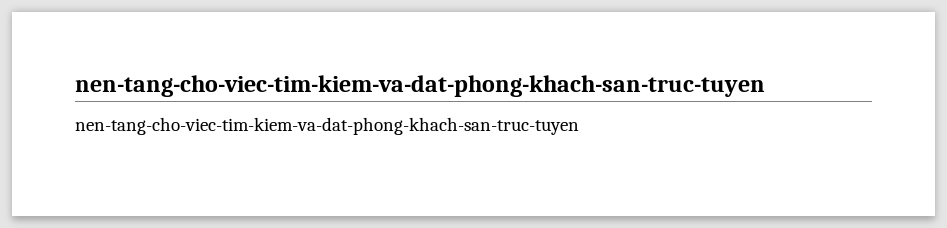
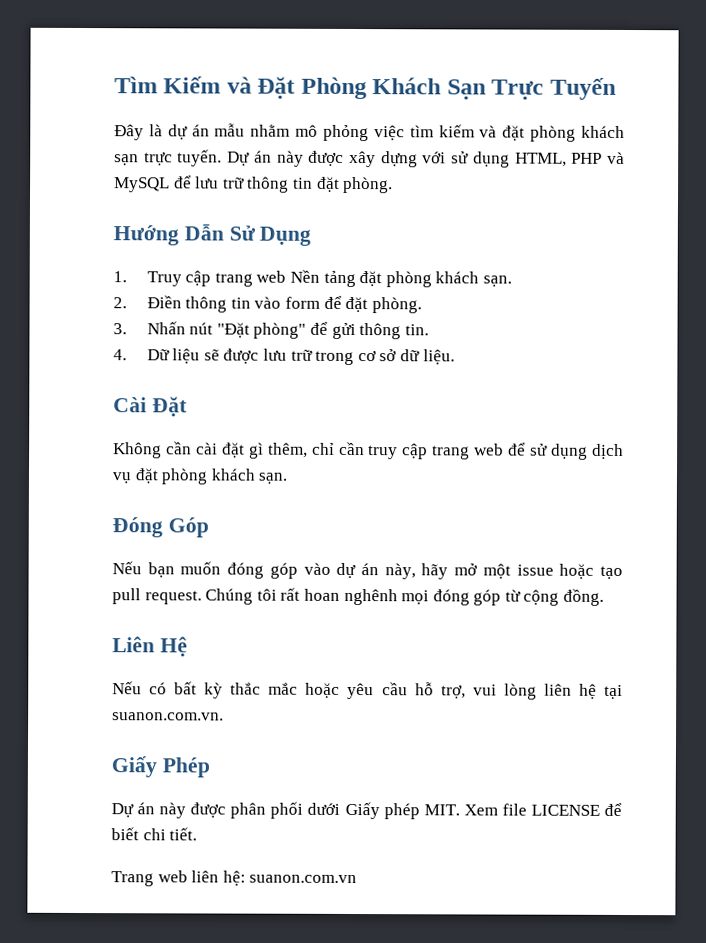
[75,75,765,97] [75,117,579,135] nen-tang-cho-viec-tim-kiem-va-dat-phong-khach-san-truc-tuyen // nen-tang-cho-viec-tim-kiem-va-dat-phong-khach-san-truc-tuyen -> [114,76,616,100] [114,123,625,142] [114,149,625,168] [114,175,394,194] [113,223,312,246] [113,269,512,288] [113,295,422,314] [113,321,429,340] [113,348,455,366] [113,396,188,417] [113,441,624,460] [112,468,288,485] [112,517,209,538] [112,561,623,580] [112,587,605,606] [112,636,188,657] [112,681,623,700] [112,712,224,721] [111,756,210,778] [111,801,623,820] [111,827,198,841] [111,870,358,887] Tìm Kiếm và Đặt Phòng Khách Sạn Trực Tuyến // Đây là dự án mẫu nhằm mô phỏng việc tìm kiếm và đặt phòng khách sạn trực tuyến. Dự án này được xây dựng với sử dụng HTML, PHP và MySQL để lưu trữ thông tin đặt phòng. // Hướng Dẫn Sử Dụng // 1. Truy cập trang web Nền tảng đặt phòng khách sạn. // 2. Điền thông tin vào form để đặt phòng. // 3. Nhấn nút "Đặt phòng" để gửi thông tin. // 4. Dữ liệu sẽ được lưu trữ trong cơ sở dữ liệu. // Cài Đặt // Không cần cài đặt gì thêm, chỉ cần truy cập trang web để sử dụng dịch vụ đặt phòng khách sạn. // Đóng Góp // Nếu bạn muốn đóng góp vào dự án này, hãy mở một issue hoặc tạo pull request. Chúng tôi rất hoan nghênh mọi đóng góp từ cộng đồng. // Liên Hệ // Nếu có bất kỳ thắc mắc hoặc yêu cầu hỗ trợ, vui lòng liên hệ tại suanon.com.vn. // Giấy Phép // Dự án này được phân phối dưới Giấy phép MIT. Xem file LICENSE để biết chi tiết. // Trang web liên hệ: suanon.com.vn

